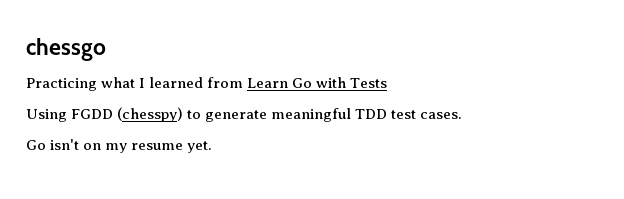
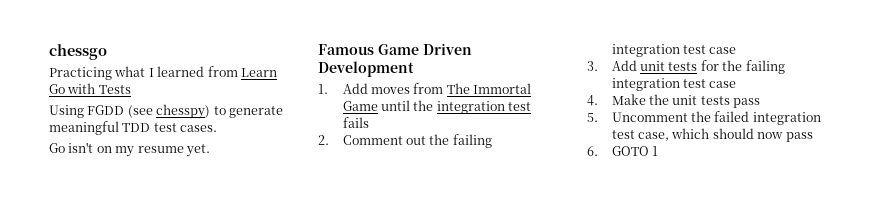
[117,107,184,122] (chesspy) -> [127,104,211,119] (see chesspy)
(213, 147) none -> [318,43,472,55] [318,61,414,77] [318,83,532,94] [342,100,532,114] [342,117,369,128] [318,134,492,148] [611,44,737,57] [587,60,785,74] [611,78,737,91] [587,94,761,108] [587,111,821,125] [611,128,813,142] [587,146,659,156] // Famous Game Driven Development // 1. Add moves from The Immortal Game until the integration test fails // 2. Comment out the failing integration test case // 3. Add unit tests for the failing integration test case // 4. Make the unit tests pass // 5. Uncomment the failed integration test case, which should now pass // 6. GOTO 1

